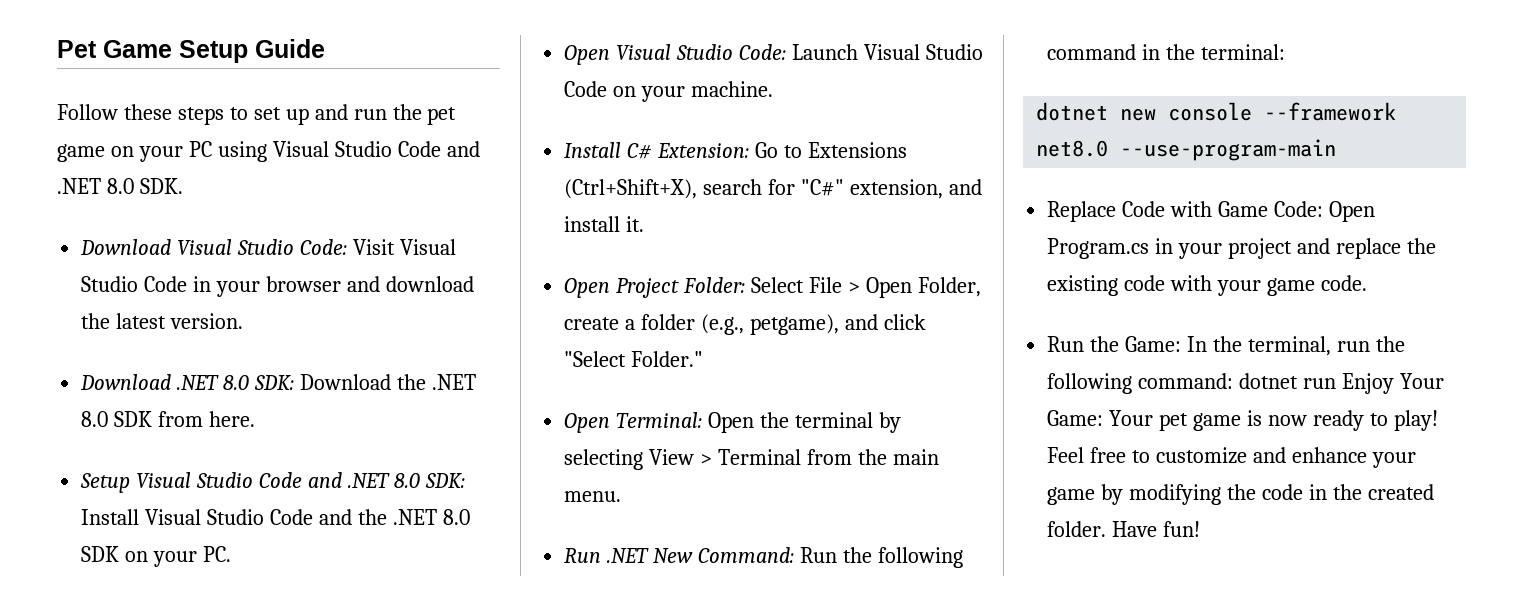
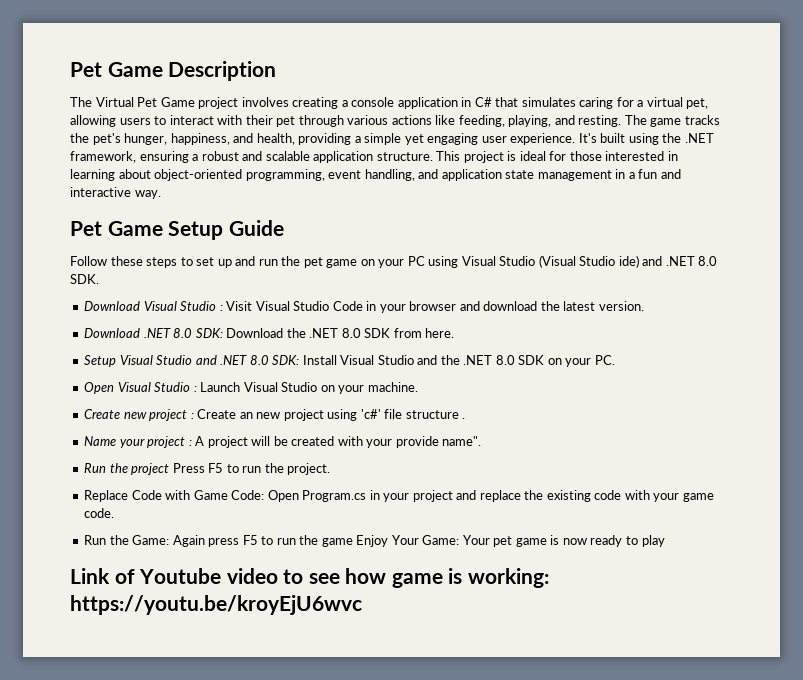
[57,40,172,58] Pet Game -> [70,61,277,81] [70,97,709,109] [70,115,720,127] [70,133,714,145] [70,151,678,163] [70,169,681,181] [70,187,161,199] [70,221,163,236] Pet Game Description // The Virtual Pet Game project involves creating a console application in C# that simulates caring for a virtual pet, allowing users to interact with their pet through various actions like feeding, playing, and resting. The game tracks the pet's hunger, happiness, and health, providing a simple yet engaging user experience. It's built using the .NET framework, ensuring a robust and scalable application structure. This project is ideal for those interested in learning about object-oriented programming, event handling, and application state management in a fun and interactive way. // Pet Game
[397,141,441,157] Code -> [538,255,639,268] (Visual Studio ide)
[300,239,348,255] Code: -> [219,305,223,311] :
[259,472,303,488] Code -> (193, 360) none
[270,509,314,525] Code -> (414, 360) none
[739,44,787,60] Code: -> [193,386,197,392] :
[564,81,608,97] Code -> (318, 387) none
[564,142,907,159] [564,179,982,199] [564,216,645,232] [564,277,981,298] [564,314,926,335] [564,351,704,367] [564,412,901,433] [564,449,939,470] [564,491,622,502] [564,547,963,568] [1047,44,1286,60] [1036,102,1397,121] [1036,139,1337,161] Install C# Extension: Go to Extensions (Ctrl+Shift+X), search for "C#" extension, and install it. // Open Project Folder: Select File > Open Folder, create a folder (e.g., petgame), and click "Select Folder." // Open Terminal: Open the terminal by selecting View > Terminal from the main menu. // Run .NET New Command: Run the following command in the terminal: // dotnet new console --framework net8.0 --use-program-main -> [84,409,466,421] [84,436,482,448] [84,463,331,475] Create new project : Create an new project using 'c#' file structure . // Name your project : A project will be created with your provide name". // Run the project Press F5 to run the project.
[1187,336,1405,356] [1047,373,1337,394] In the terminal, run the following command: dotnet run -> [172,535,353,547] Again press F5 to run the game
[1393,410,1438,431] [1047,447,1416,468] [1047,484,1434,505] [1047,521,1201,537] play! Feel free to customize and enhance your game by modifying the code in the created folder. Have fun! -> [641,535,665,547] [70,568,549,588] [70,595,362,615] play // Link of Youtube video to see how game is working: https://youtu.be/kroyEjU6wvc

